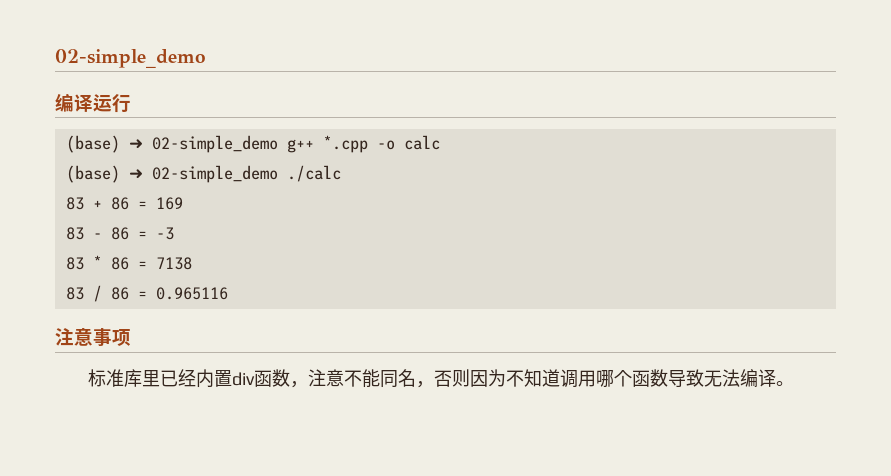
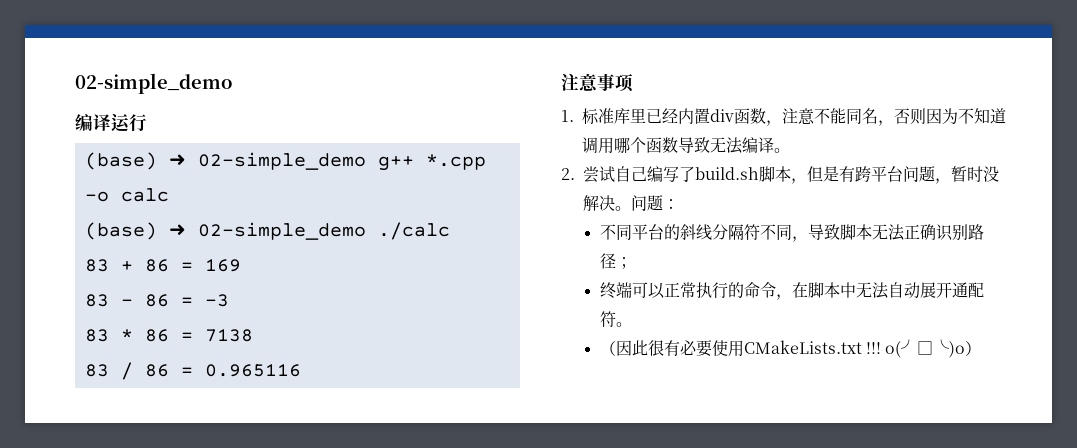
(131, 337) none -> [561,110,574,122] 1.
(794, 383) none -> [561,166,999,184] [583,195,679,211] [599,224,984,242] [599,253,632,269] [599,282,984,300] [599,311,632,327] [599,339,982,358] // 2.尝试自己编写了build.sh脚本，但是有跨平台问题，暂时没解决。问题： // 不同平台的斜线分隔符不同，导致脚本无法正确识别路径； // 终端可以正常执行的命令，在脚本中无法自动展开通配符。 // （因此很有必要使用CMakeLists.txt !!! o(╯□╰)o）

